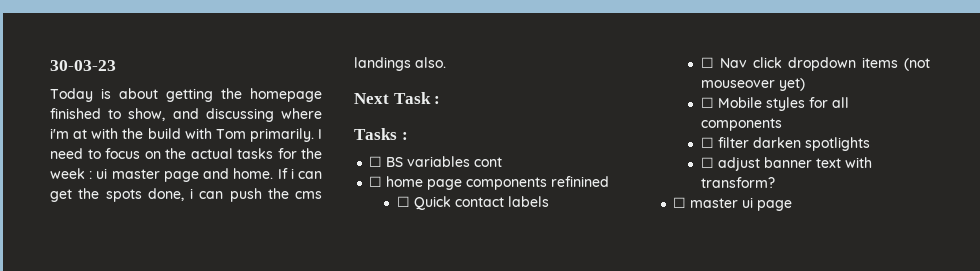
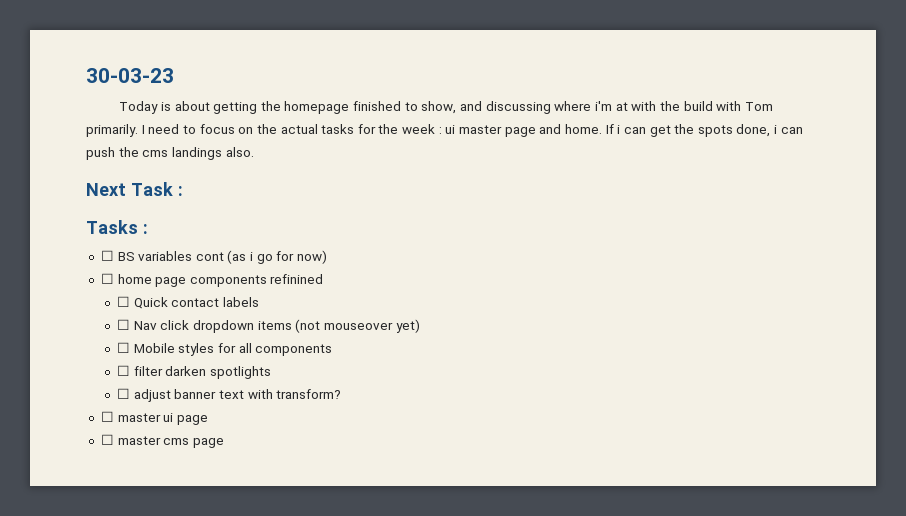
(503, 162) none -> [227,250,328,264] (as i go for now)
(793, 205) none -> [100,434,224,448] // ☐ master cms page

